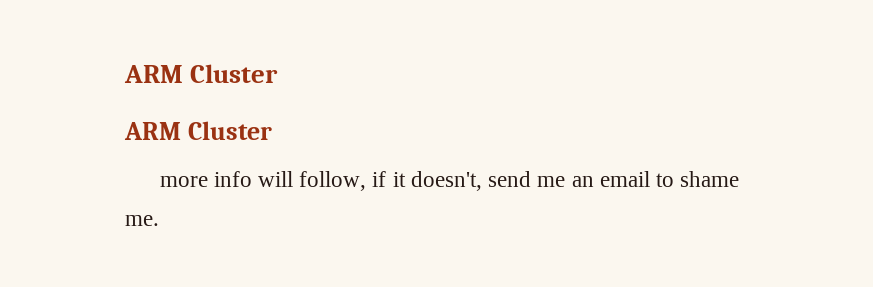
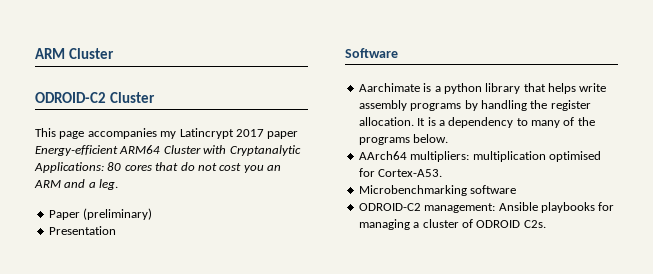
[124,64,279,83] [124,121,272,140] [159,171,740,191] [125,215,159,226] ARM Cluster // ARM Cluster // more info will follow, if it doesn't, send me an email to shame me. -> [35,48,115,59] [35,92,155,103] [35,128,299,139] [35,145,301,156] [34,162,281,173] [34,179,119,190] [48,208,153,220] [48,226,116,235] [345,48,398,58] [358,83,607,94] [358,100,591,111] [358,117,595,128] [358,134,449,145] [358,151,601,162] [358,168,443,177] [358,185,517,196] [358,202,615,213] [358,219,546,230] ARM Cluster // ODROID-C2 Cluster // This page accompanies my Latincrypt 2017 paper Energy-efficient ARM64 Cluster with Cryptanalytic Applications: 80 cores that do not cost you an ARM and a leg. // Paper (preliminary) // Presentation // Software // Aarchimate is a python library that helps write assembly programs by handling the register allocation. It is a dependency to many of the programs below. // AArch64 multipliers: multiplication optimised for Cortex-A53. // Microbenchmarking software // ODROID-C2 management: Ansible playbooks for managing a cluster of ODROID C2s.

